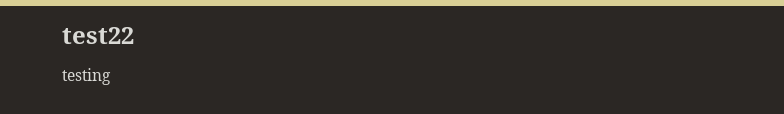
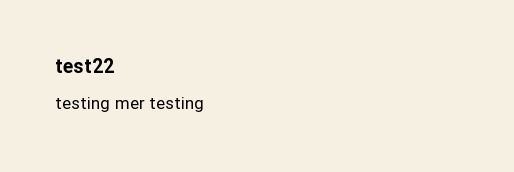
(111, 76) none -> [114,97,205,112] mer testing

